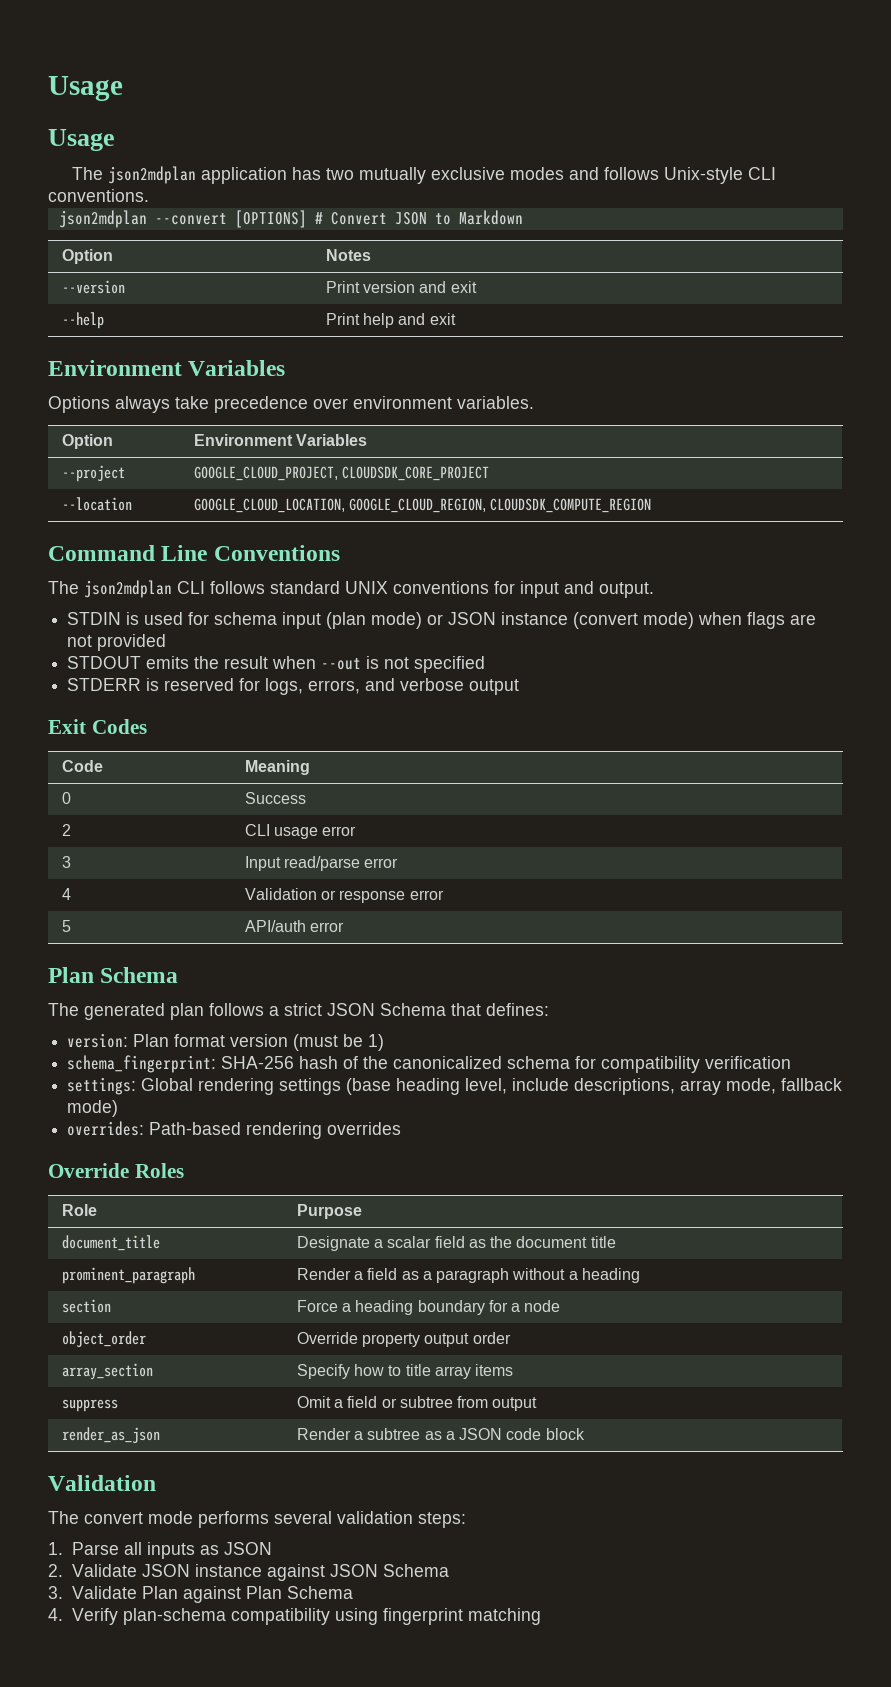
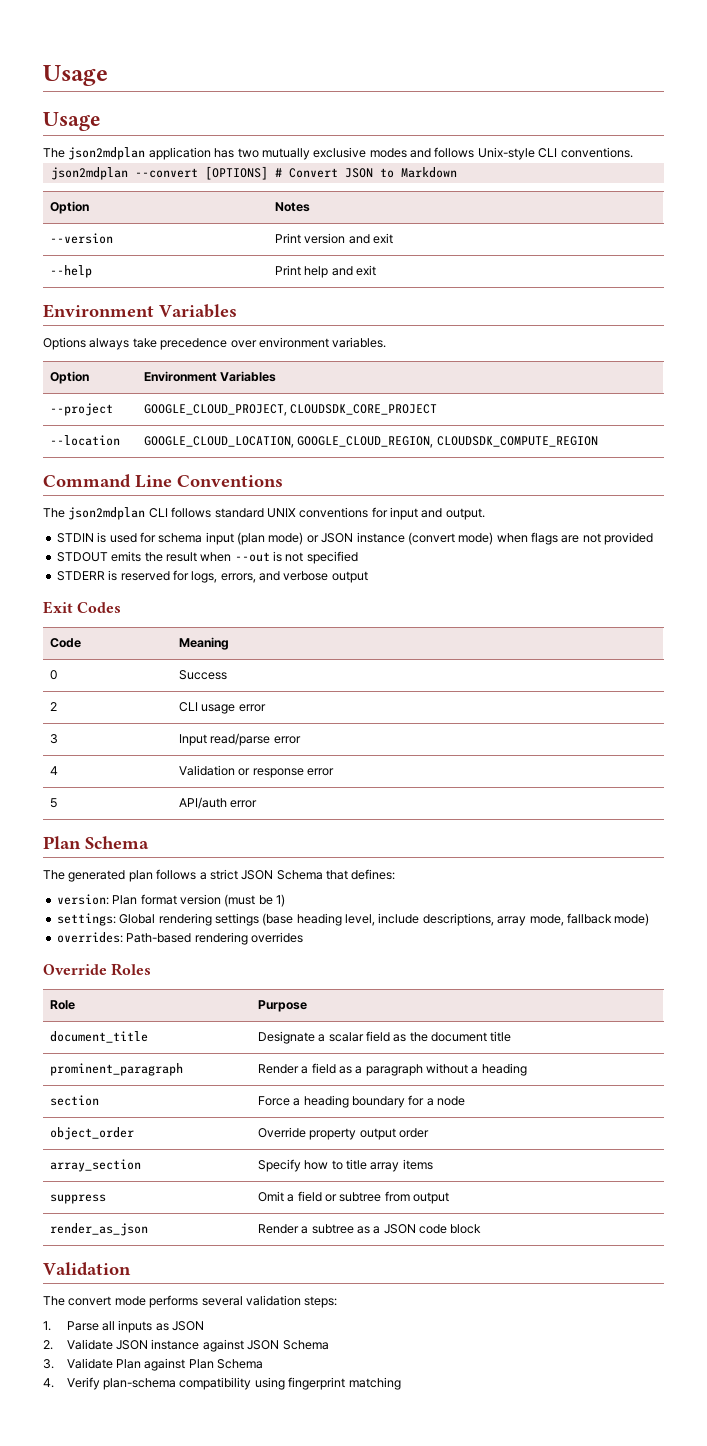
[67,1055,792,1073] // schema_fingerprint: SHA-256 hash of the canonicalized schema for compatibility verification -> (285, 900) none

